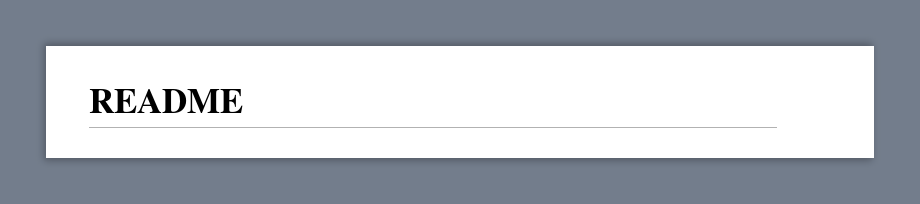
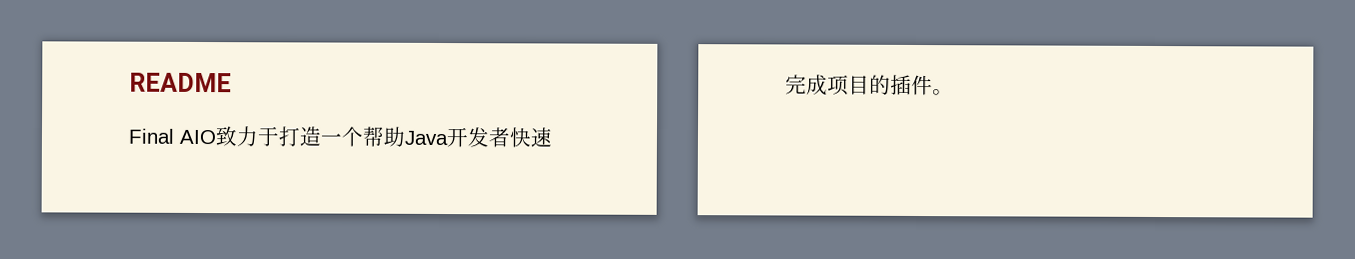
(243, 101) none -> [128,126,553,148] [785,74,954,96] // Final AIO致力于打造一个帮助Java开发者快速完成项目的插件。

